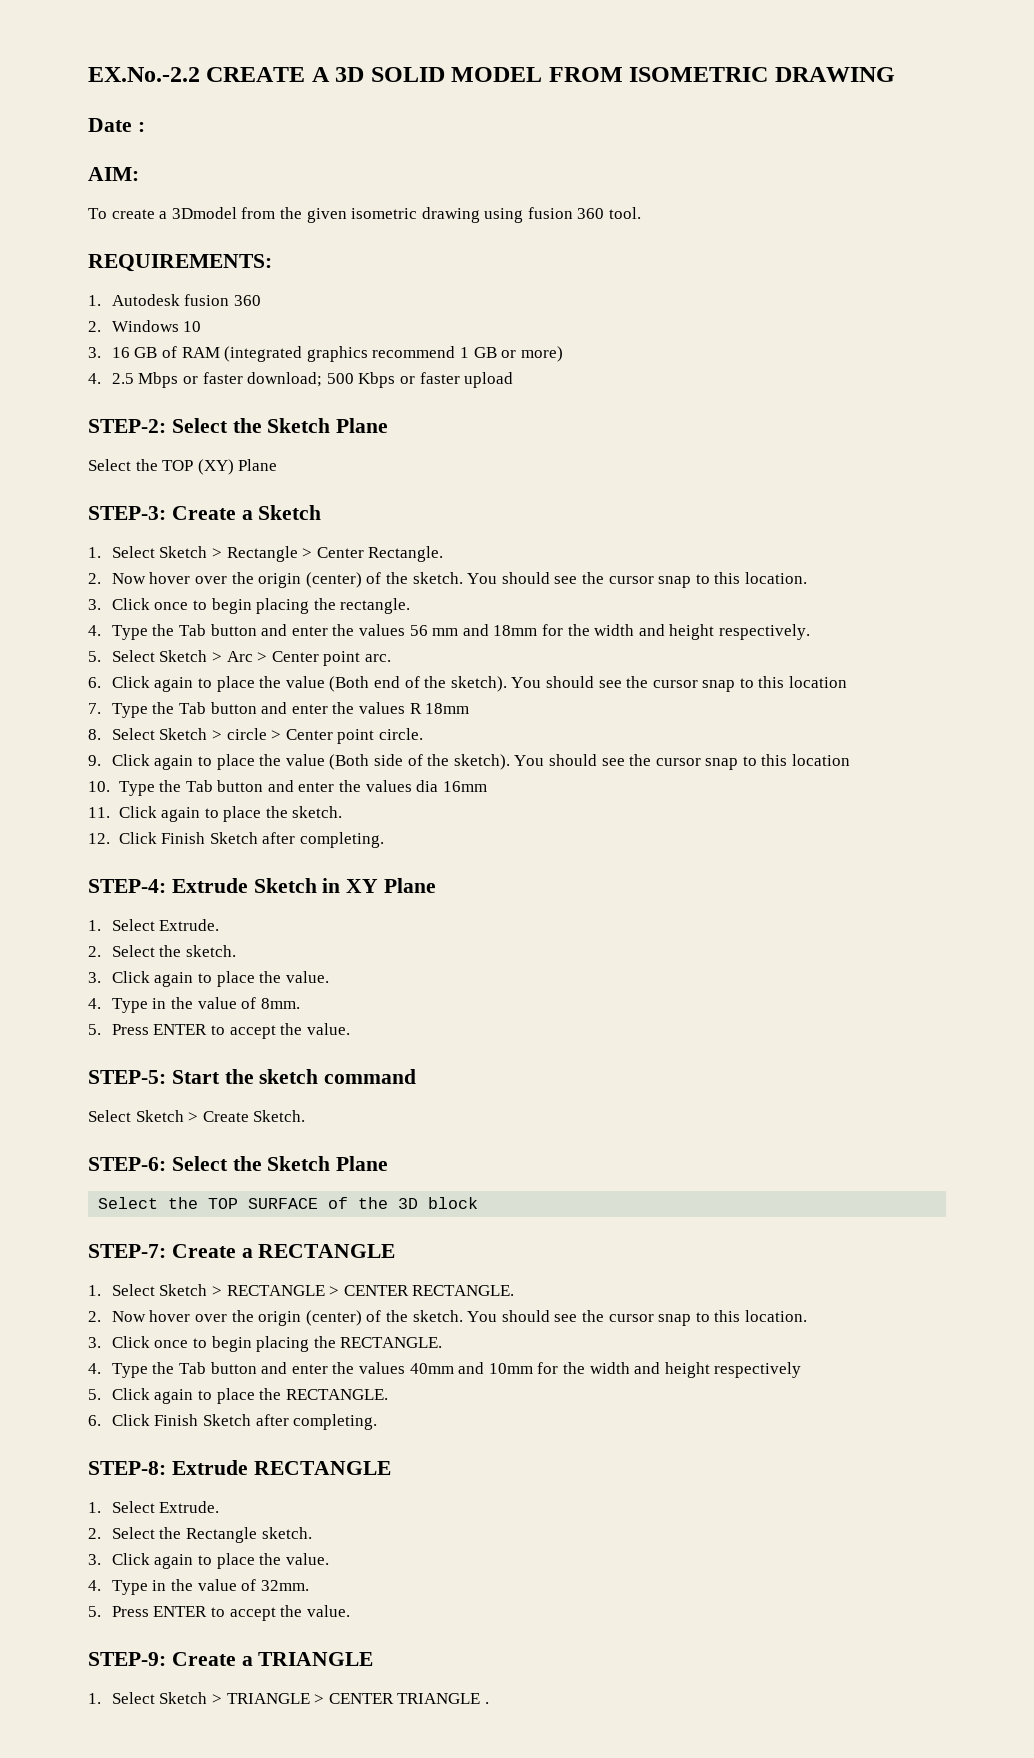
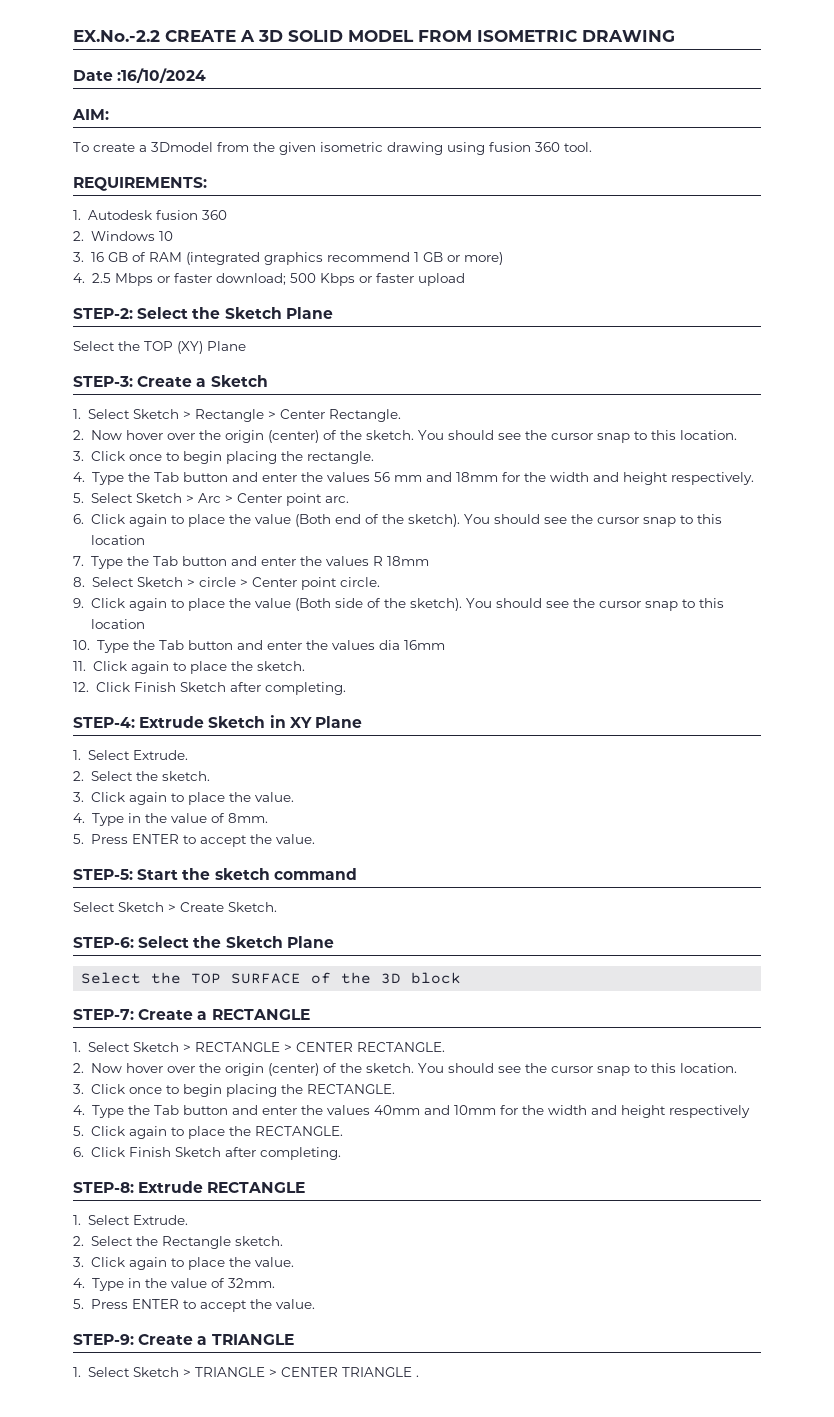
[137,122,145,132] : -> [117,68,207,83] :16/10/2024

